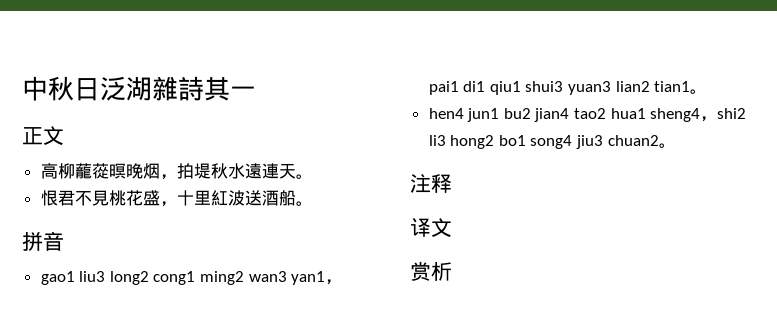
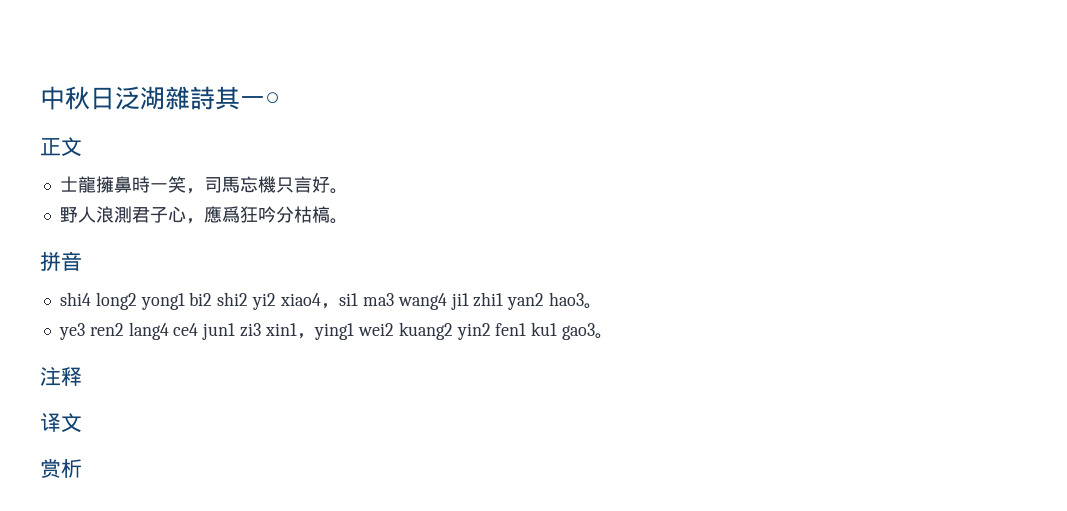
(256, 92) none -> [265,92,280,107] ○
[40,163,313,180] [40,190,313,207] [22,231,64,251] [40,271,343,285] [428,81,708,95] [428,108,747,122] [428,135,659,149] 高柳蘢蓯暝晚烟，拍堤秋水遠連天。 // 恨君不見桃花盛，十里紅波送酒船。 // 拼音 // gao1 liu3 long2 cong1 ming2 wan3 yan1，pai1 di1 qiu1 shui3 yuan3 lian2 tian1。 // hen4 jun1 bu2 jian4 tao2 hua1 sheng4，shi2 li3 hong2 bo1 song4 jiu3 chuan2 -> [59,176,348,194] [59,206,348,224] [40,251,82,271] [59,292,603,310] [58,322,596,340] 士龍擁鼻時一笑，司馬忘機只言好。 // 野人浪測君子心，應爲狂吟分枯槁。 // 拼音 // shi4 long2 yong1 bi2 shi2 yi2 xiao4，si1 ma3 wang4 ji1 zhi1 yan2 hao3。 // ye3 ren2 lang4 ce4 jun1 zi3 xin1，ying1 wei2 kuang2 yin2 fen1 ku1 gao3

